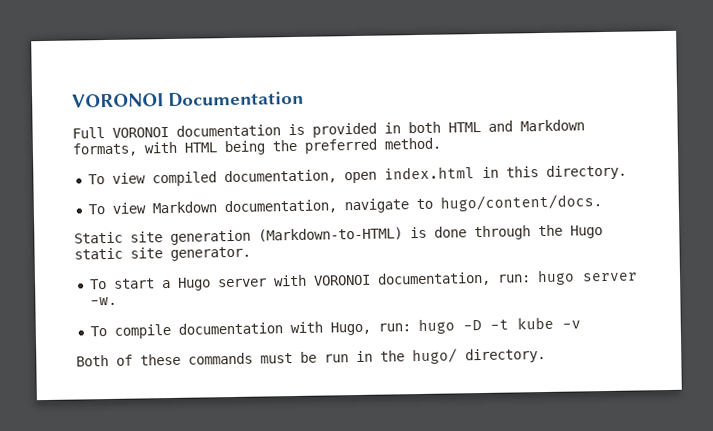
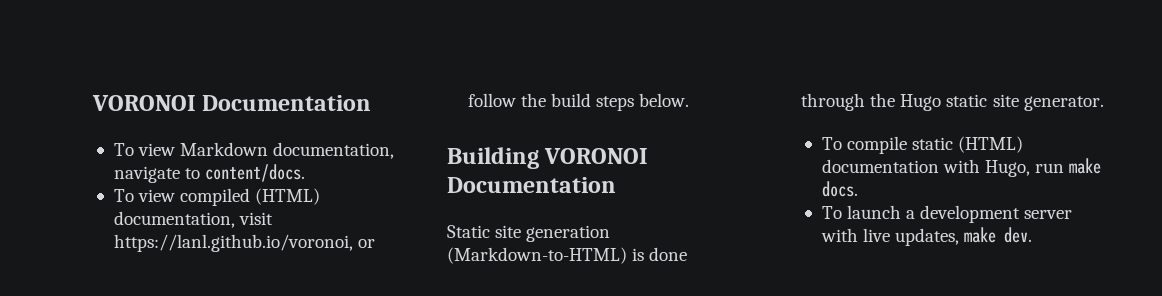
[72,90,305,108] [72,119,585,139] [72,137,441,157] [87,164,627,187] VORONOI Documentation // Full VORONOI documentation is provided in both HTML and Markdown formats, with HTML being the preferred method. // To view compiled documentation, open index.html in this directory. -> [92,95,372,111] VORONOI Documentation
[439,194,602,212] hugo/content/docs. -> [205,164,306,182] [113,188,321,206] [113,211,274,228] [113,234,376,252] [467,93,690,111] [447,147,649,169] [447,177,616,193] content/docs. // To view compiled (HTML) documentation, visit https://lanl.github.io/voronoi, or follow the build steps below. // Building VORONOI Documentation
[88,269,638,291] [89,296,117,306] // To start a Hugo server with VORONOI documentation, run: hugo server -w. -> (1104, 103) none
(171, 331) none -> [912,136,1024,153] static (HTML)
[377,316,581,335] [76,347,546,367] run: hugo -D -t kube -v // Both of these commands must be run in the hugo/ directory. -> [1035,158,1102,174] [821,181,858,197] [821,205,1073,223] [820,227,1033,246] run make docs. // To launch a development server with live updates, make dev.

